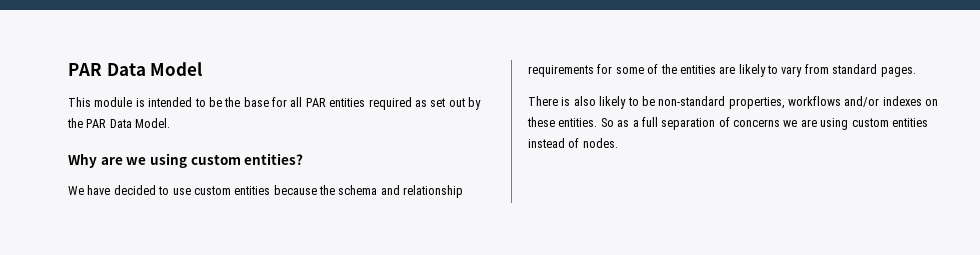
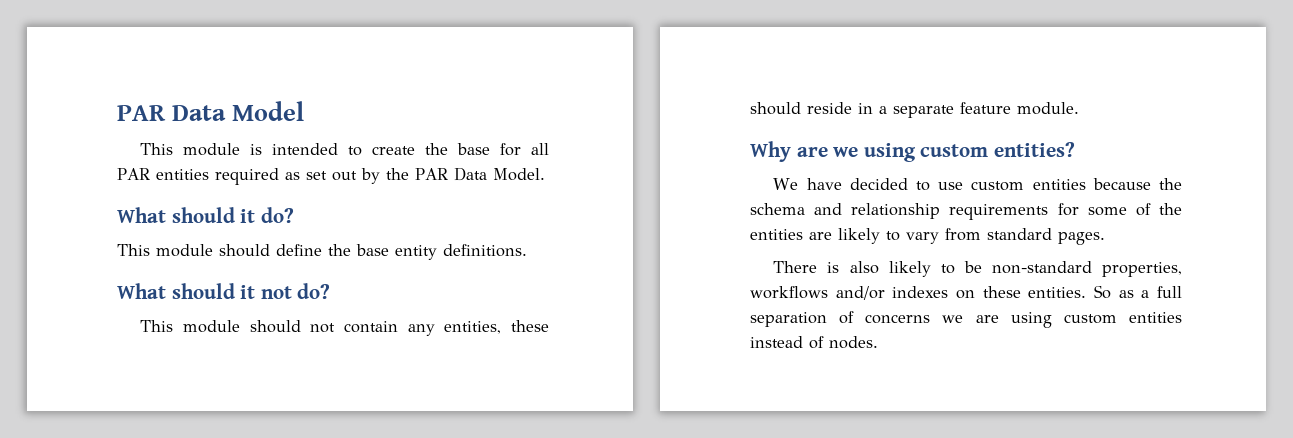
[208,97,222,107] be -> [372,146,416,155] create
(171, 123) none -> [117,207,294,223] [117,244,527,260] [117,283,331,299] [140,320,549,336] [750,102,1079,118] // What should it do? // This module should define the base entity definitions. // What should it not do? // This module should not contain any entities, these should reside in a separate feature module.

